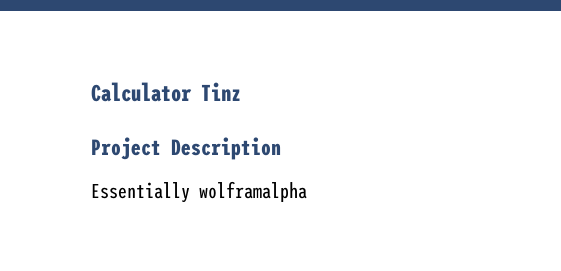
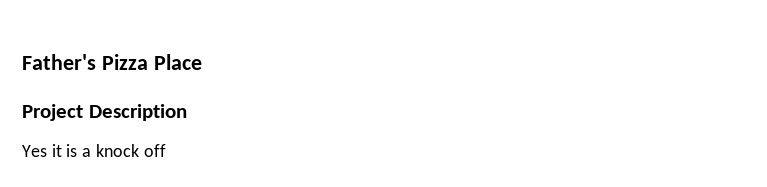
[91,82,241,102] Calculator Tinz -> [22,54,202,70] Father's Pizza Place
[91,181,307,203] Essentially wolframalpha -> [22,144,166,157] Yes it is a knock off

